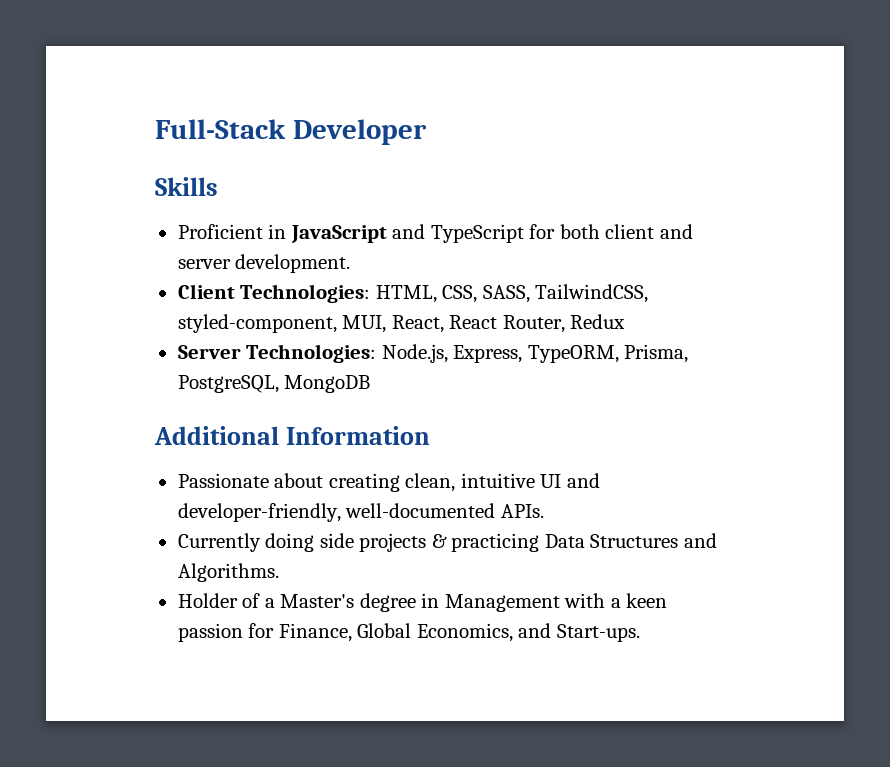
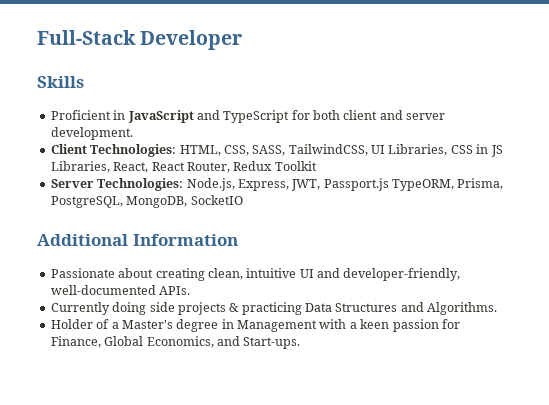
[177,314,387,333] styled-component, MUI, -> [371,144,503,157] [50,161,110,173] UI Libraries, CSS in JS Libraries,
(626, 321) none -> [274,161,317,171] Toolkit
(523, 354) none -> [291,178,389,191] JWT, Passport.js
[284,375,371,393] MongoDB -> [126,195,243,208] MongoDB, SocketIO

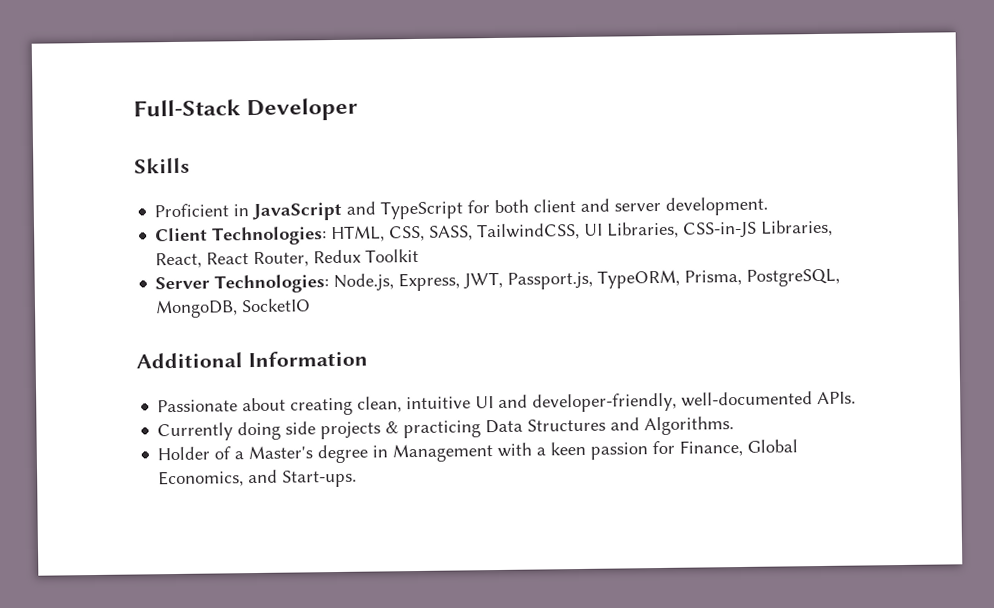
[450,144,503,157] CSS in JS -> [683,221,758,239] CSS-in-JS
[323,178,389,191] Passport.js -> [507,271,594,290] Passport.js,

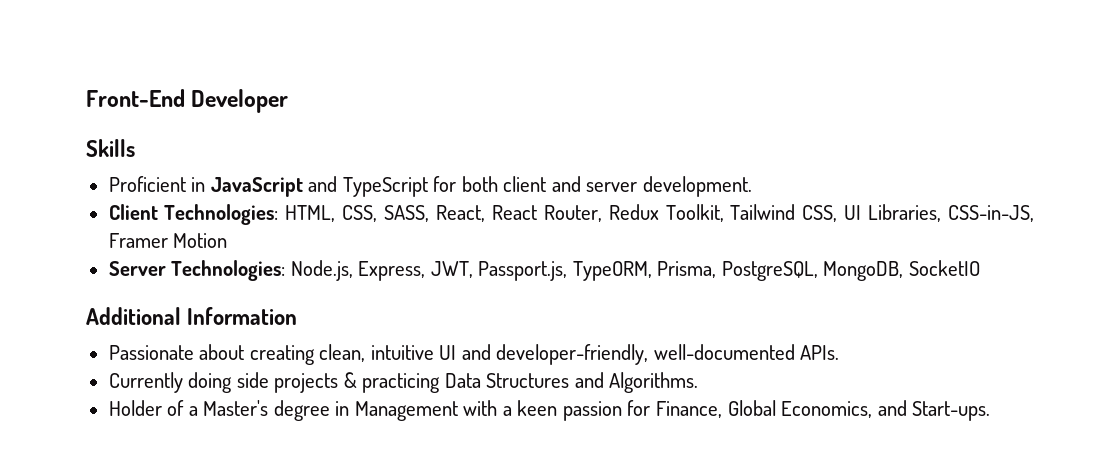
[133,99,241,117] Full-Stack -> [86,89,185,107] Front-End
[477,219,834,241] [155,248,420,269] TailwindCSS, UI Libraries, CSS-in-JS Libraries, React, React Router, Redux Toolkit -> [436,204,1034,222] [108,233,228,248] React, React Router, Redux Toolkit, Tailwind CSS, UI Libraries, CSS-in-JS, Framer Motion

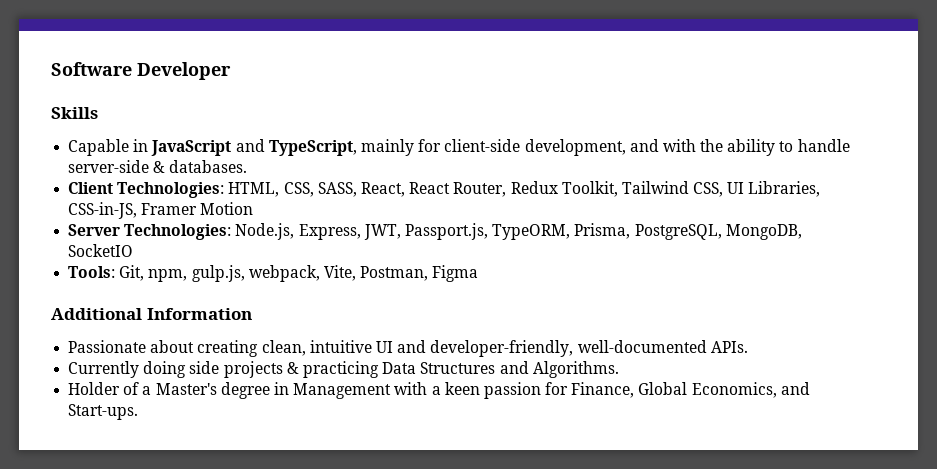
[86,89,185,107] Front-End -> [51,62,132,76] Software
[108,176,186,192] Proficient -> [68,139,130,156] Capable
[342,176,752,197] TypeScript for both client and server development. -> [268,139,850,156] [68,160,248,173] TypeScript, mainly for client-side development, and with the ability to handle server-side & databases.
(980, 268) none -> [68,265,479,282] // Tools: Git, npm, gulp.js, webpack, Vite, Postman, Figma

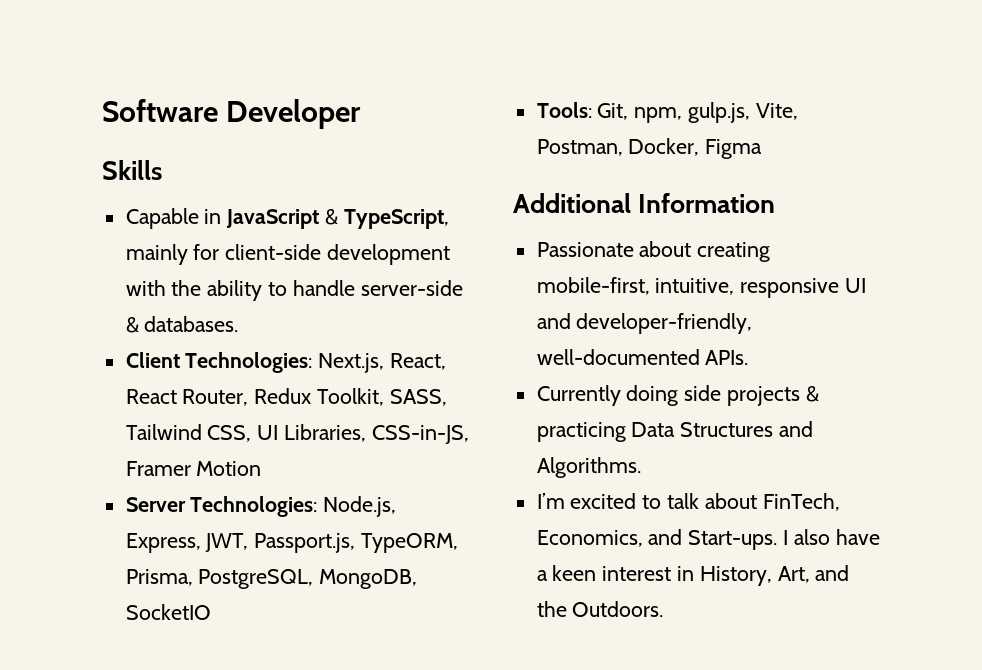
[235,139,265,152] and -> [325,209,339,225] &
[524,139,659,156] development, and -> [327,244,451,265] development
[228,182,357,197] HTML, CSS, SASS, -> [318,353,385,373] Next.js,
(618, 189) none -> [389,389,447,406] SASS,
[248,265,320,282] webpack, -> (751, 112) none
(429, 273) none -> [628,138,700,156] Docker,
[261,340,372,356] clean, intuitive -> [536,277,840,298] mobile-first, intuitive, responsive
[68,382,810,399] [68,404,139,420] Holder of a Master's degree in Management with a keen passion for Finance, Global Economics, and Start-ups. -> [536,493,840,511] [536,529,880,550] [536,565,850,586] [536,601,664,617] I’m excited to talk about FinTech, Economics, and Start-ups. I also have a keen interest in History, Art, and the Outdoors.

